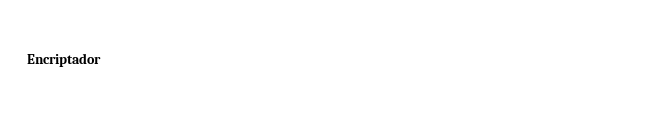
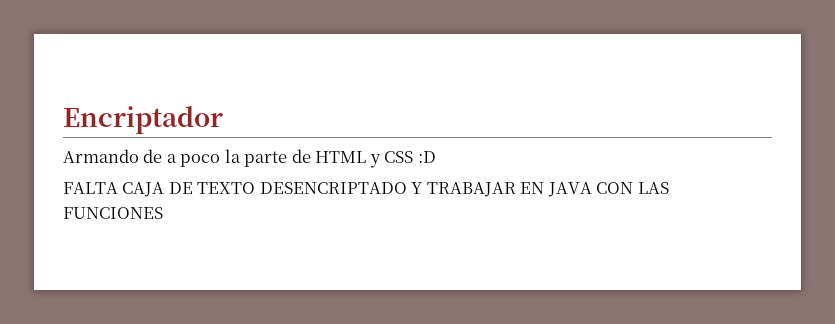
(101, 60) none -> [63,149,436,168] [63,182,669,197] [63,207,163,219] // Armando de a poco la parte de HTML y CSS :D // FALTA CAJA DE TEXTO DESENCRIPTADO Y TRABAJAR EN JAVA CON LAS FUNCIONES

